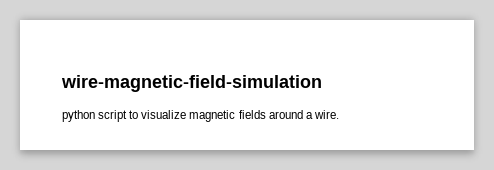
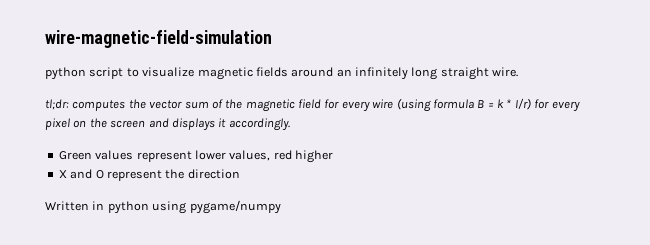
[305,110,339,119] a wire. -> [336,67,519,80] [45,98,580,112] [45,118,290,131] [58,150,333,163] [58,169,240,181] [45,200,281,214] an infinitely long straight wire. // tl;dr: computes the vector sum of the magnetic field for every wire (using formula B = k * I/r) for every pixel on the screen and displays it accordingly. // Green values represent lower values, red higher // X and O represent the direction // Written in python using pygame/numpy

